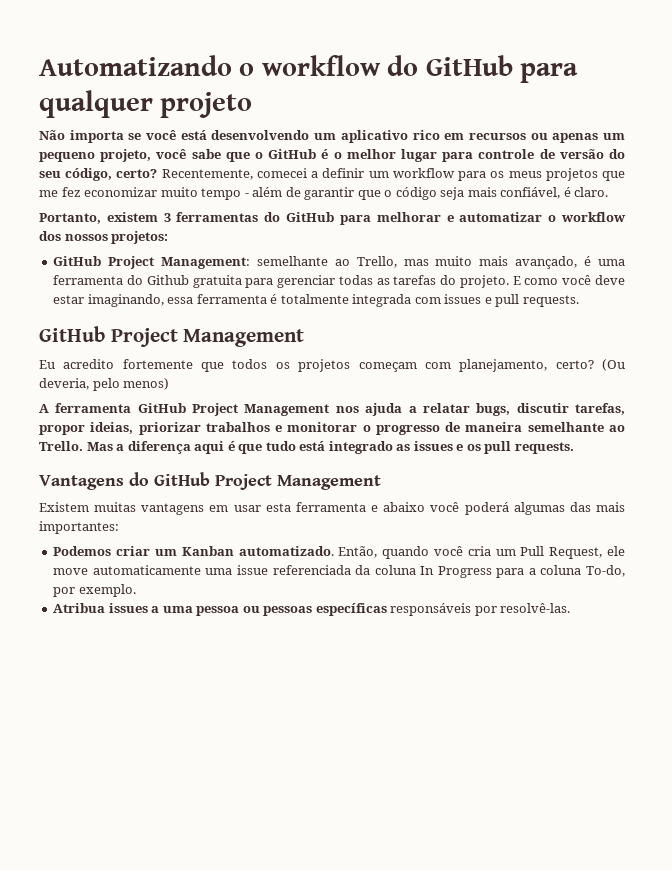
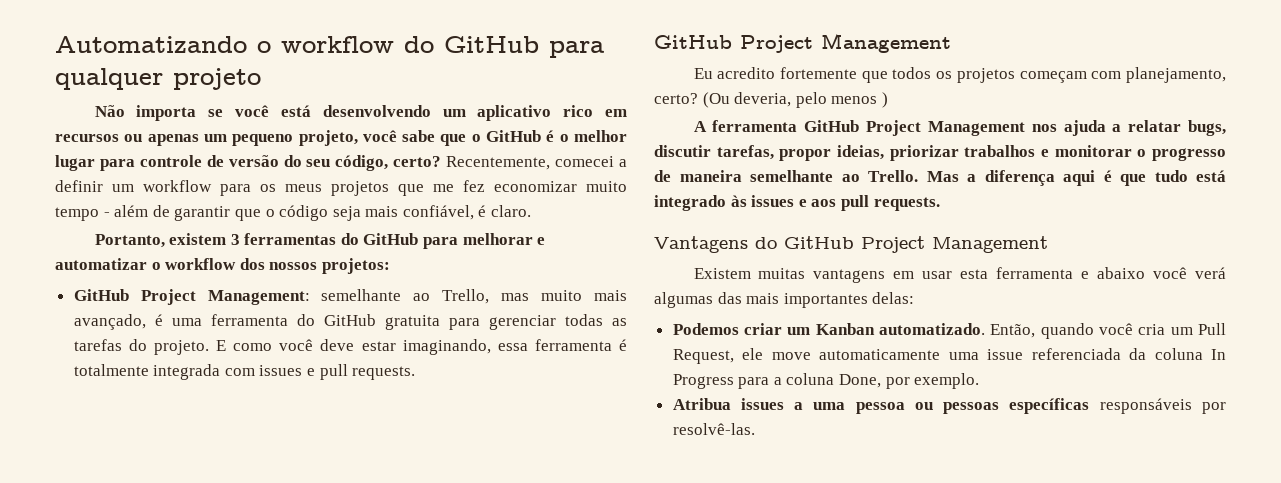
[146,275,189,285] Github -> [323,314,376,326] GitHub
[123,378,170,390] menos) -> [831,92,888,108] menos )
[396,441,481,451] as issues e os -> [730,195,837,207] às issues e aos
[464,502,509,515] poderá -> [1195,267,1226,279] verá
[39,521,119,534] importantes: -> [783,292,915,308] importantes delas:
[586,565,625,577] To-do, -> [839,374,882,388] Done,

